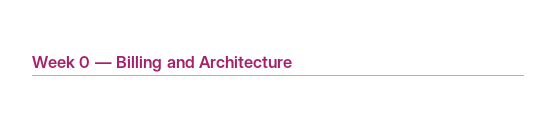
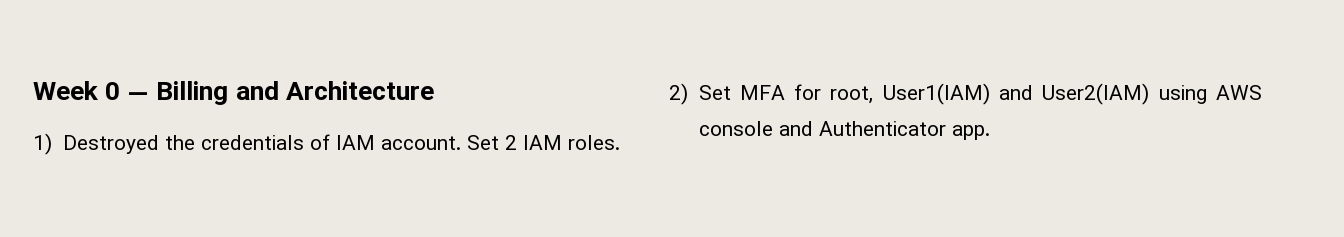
(293, 62) none -> [33,133,620,155] [669,83,1262,105] [698,121,990,140] // 1) Destroyed the credentials of IAM account. Set 2 IAM roles. // 2) Set MFA for root, User1(IAM) and User2(IAM) using AWS console and Authenticator app.

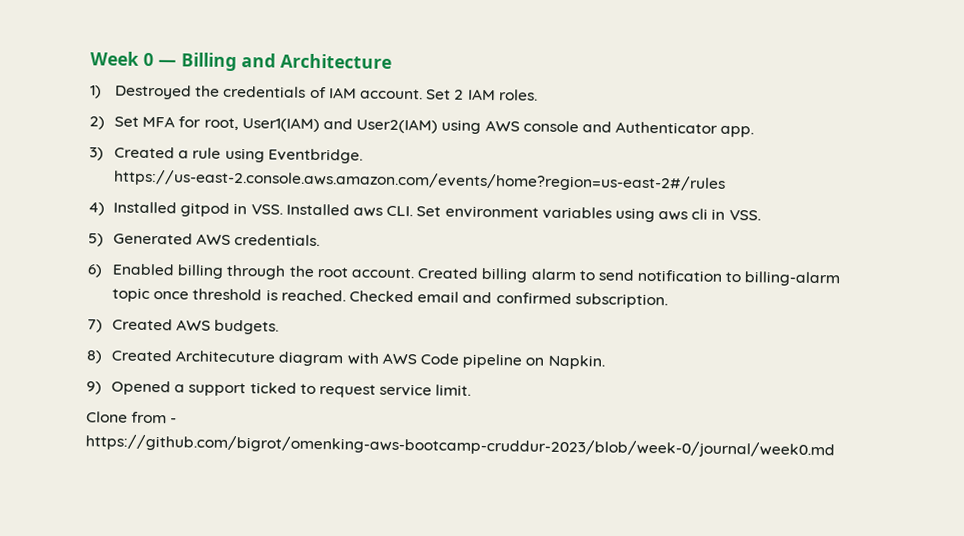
(990, 132) none -> [89,146,363,164] [113,169,727,192] [88,201,761,223] [88,232,321,247] [87,263,841,287] [112,287,668,309] [87,318,280,335] [86,349,605,370] [86,380,472,398] [86,411,178,424] [85,434,835,459] // 3) Created a rule using Eventbridge. https://us-east-2.console.aws.amazon.com/events/home?region=us-east-2#/rules // 4) Installed gitpod in VSS. Installed aws CLI. Set environment variables using aws cli in VSS. // 5) Generated AWS credentials. // 6) Enabled billing through the root account. Created billing alarm to send notification to billing-alarm topic once threshold is reached. Checked email and confirmed subscription. // 7) Created AWS budgets. // 8) Created Architecuture diagram with AWS Code pipeline on Napkin. // 9) Opened a support ticked to request service limit. // Clone from - https://github.com/bigrot/omenking-aws-bootcamp-cruddur-2023/blob/week-0/journal/week0.md

